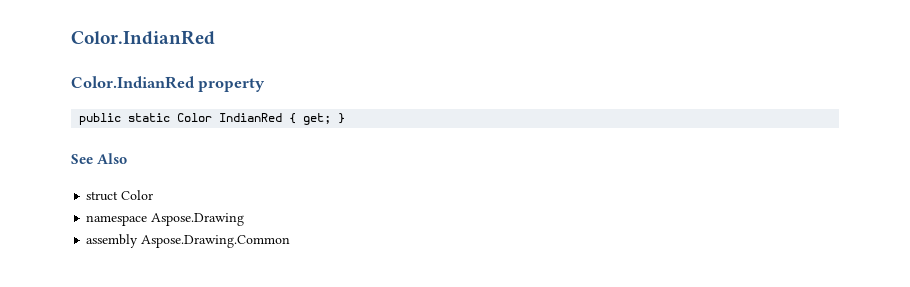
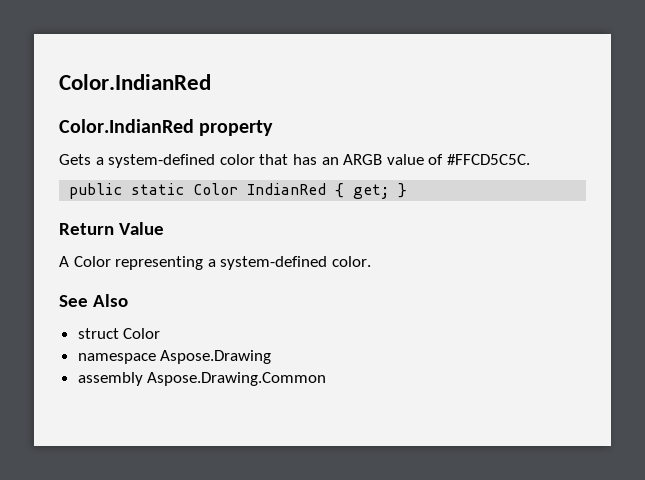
(266, 85) none -> [59,154,530,168] // Gets a system-defined color that has an ARGB value of #FFCD5C5C.
(346, 118) none -> [59,222,164,235] [59,256,371,270] // Return Value // A Color representing a system-defined color.

